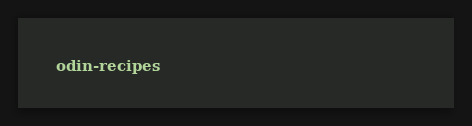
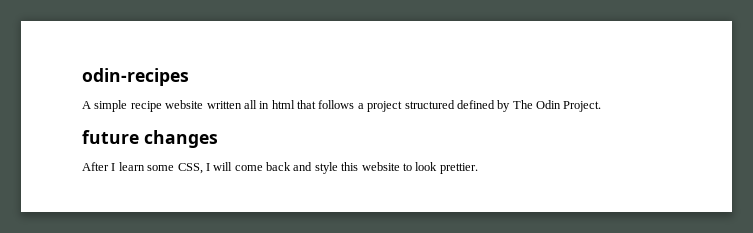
(160, 67) none -> [82,100,602,112] [82,130,218,148] [82,162,478,174] // A simple recipe website written all in html that follows a project structured defined by The Odin Project. // future changes // After I learn some CSS, I will come back and style this website to look prettier.

